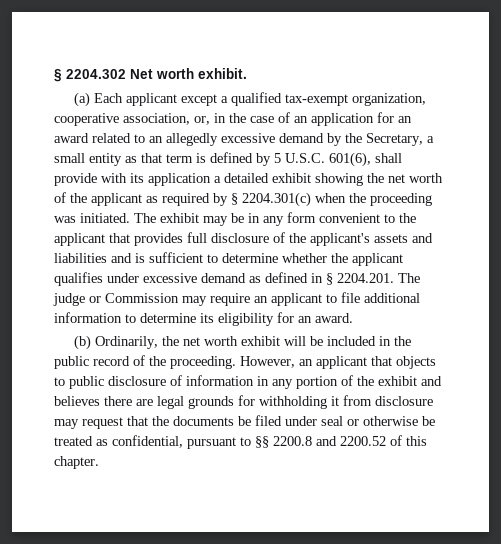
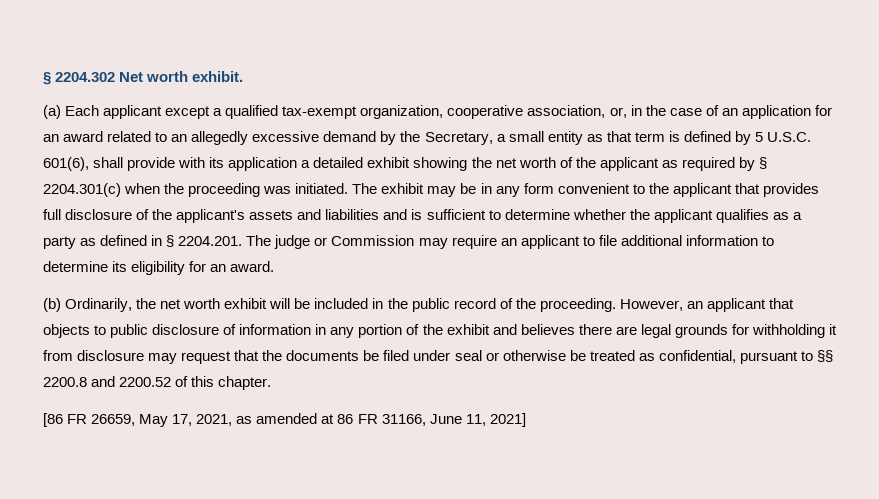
[107,273,246,283] under excessive demand -> [772,212,802,220] [43,236,76,249] as a party
(99, 462) none -> [43,413,526,427] // [86 FR 26659, May 17, 2021, as amended at 86 FR 31166, June 11, 2021]

